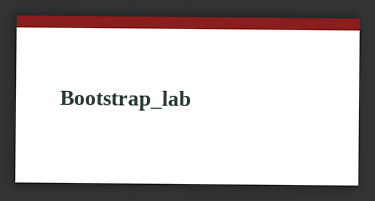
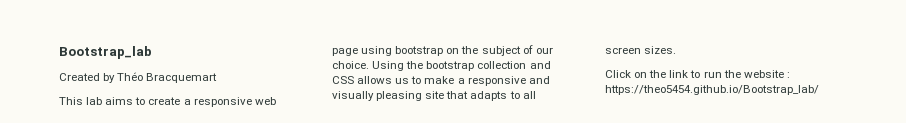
(192, 100) none -> [59,72,218,83] [59,97,276,107] [332,45,553,56] [332,61,551,71] [332,76,550,86] [332,91,536,101] [605,46,677,54] [605,70,790,78] [605,85,819,95] // Created by Théo Bracquemart // This lab aims to create a responsive web page using bootstrap on the subject of our choice. Using the bootstrap collection and CSS allows us to make a responsive and visually pleasing site that adapts to all screen sizes. // Click on the link to run the website : https://theo5454.github.io/Bootstrap_lab/

